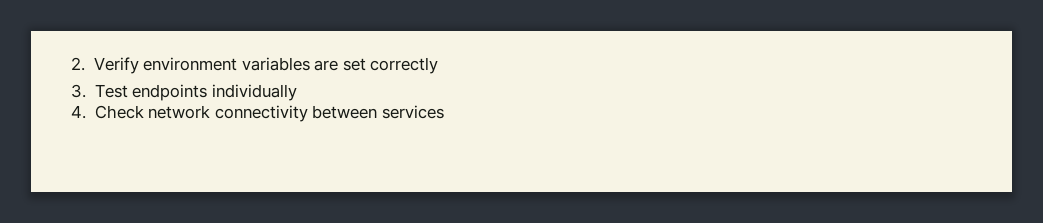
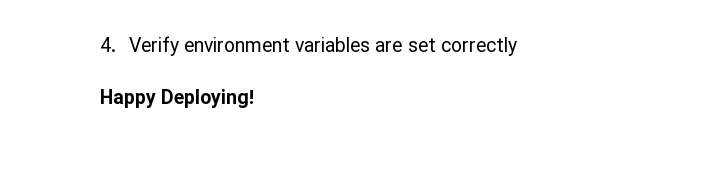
[71,57,85,71] 2. -> [100,37,116,52] 4.
[71,84,297,101] [71,105,444,122] 3. Test endpoints individually // 4. Check network connectivity between services -> [100,89,255,108] Happy Deploying!

